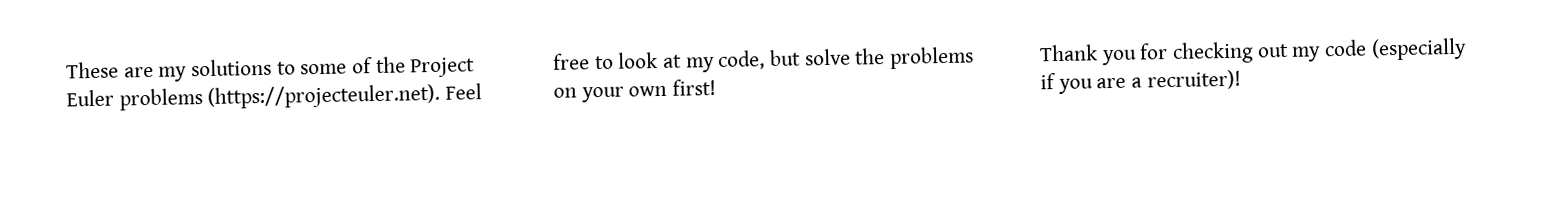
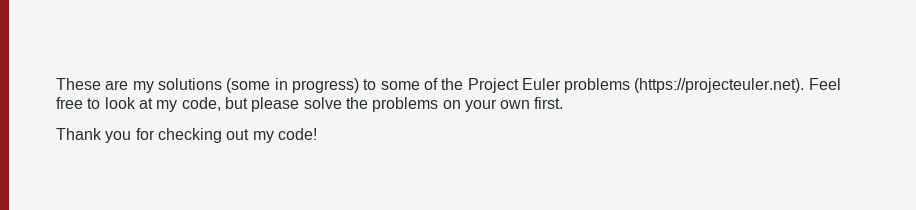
(273, 67) none -> [226,78,359,93] (some in progress)
(802, 58) none -> [251,97,300,112] please
[672,78,717,96] first! -> [534,97,564,109] first.
[1324,37,1467,61] [1040,69,1241,94] code (especially if you are a recruiter)! -> [277,128,317,140] code!

